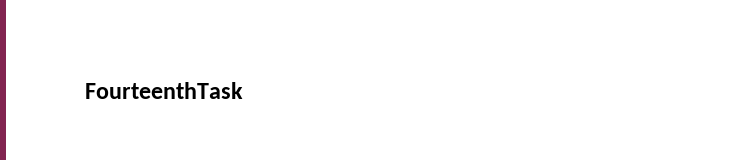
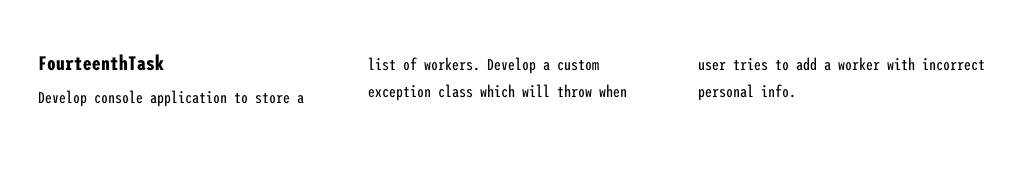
(243, 90) none -> [38,90,304,107] [368,57,599,74] [368,84,627,101] [698,57,985,71] [698,84,796,101] // Develop console application to store a list of workers. Develop a custom exception class which will throw when user tries to add a worker with incorrect personal info.

